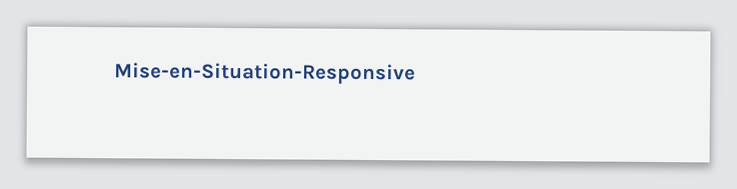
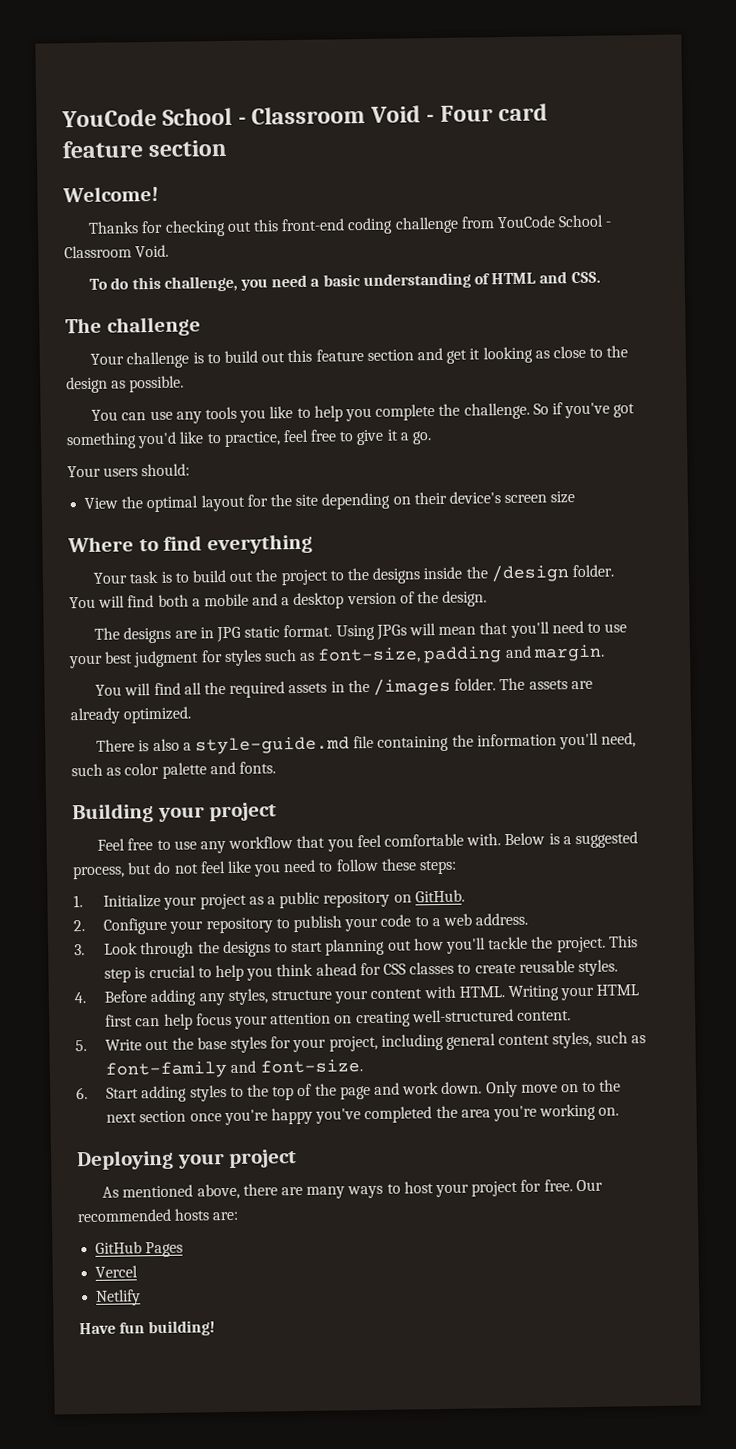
[114,62,416,85] Mise-en-Situation-Responsive -> [61,103,549,128] [62,139,228,159] [62,185,159,203] [88,214,612,237] [64,244,170,259] [89,271,601,292] [65,316,201,337] [90,345,629,369] [66,375,185,394] [91,402,636,424] [66,429,433,450] [67,463,191,478] [84,491,576,513] [67,533,314,555] [93,564,614,586] [69,590,488,610] [94,620,628,644] [68,644,605,669] [95,677,593,698] [70,706,192,725] [96,732,637,755] [71,761,276,779] [72,802,278,824] [97,831,638,854] [72,858,458,880] [73,889,465,910] [73,912,529,935] [74,935,638,959] [104,959,618,983] [74,984,640,1007] [105,1008,571,1030] [75,1031,646,1053] [105,1059,363,1079] [76,1079,622,1103] [106,1103,620,1126] [77,1149,298,1171] [102,1179,603,1200] [77,1208,239,1223] [95,1241,184,1258] [95,1265,139,1278] [95,1289,142,1306] [79,1320,216,1337] YouCode School - Classroom Void - Four card feature section // Welcome! // Thanks for checking out this front-end coding challenge from YouCode School - Classroom Void. // To do this challenge, you need a basic understanding of HTML and CSS. // The challenge // Your challenge is to build out this feature section and get it looking as close to the design as possible. // You can use any tools you like to help you complete the challenge. So if you've got something you'd like to practice, feel free to give it a go. // Your users should: // View the optimal layout for the site depending on their device's screen size // Where to find everything // Your task is to build out the project to the designs inside the /design folder. You will find both a mobile and a desktop version of the design. // The designs are in JPG static format. Using JPGs will mean that you'll need to use your best judgment for styles such as font-size, padding and margin. // You will find all the required assets in the /images folder. The assets are already optimized. // There is also a style-guide.md file containing the information you'll need, such as color palette and fonts. // Building your project // Feel free to use any workflow that you feel comfortable with. Below is a suggested process, but do not feel like you need to follow these steps: // 1. Initialize your project as a public repository on GitHub. // 2. Configure your repository to publish your code to a web address. // 3. Look through the designs to start planning out how you'll tackle the project. This step is crucial to help you think ahead for CSS classes to create reusable styles. // 4. Before adding any styles, structure your content with HTML. Writing your HTML first can help focus your attention on creating well-structured content. // 5. Write out the base styles for your project, including general content styles, such as font-family and font-size. // 6. Start adding styles to the top of the page and work down. Only move on to the next section once you're happy you've completed the area you're working on. // Deploying your project // As mentioned above, there are many ways to host your project for free. Our recommended hosts are: // GitHub Pages // Vercel // Netlify // Have fun building!

